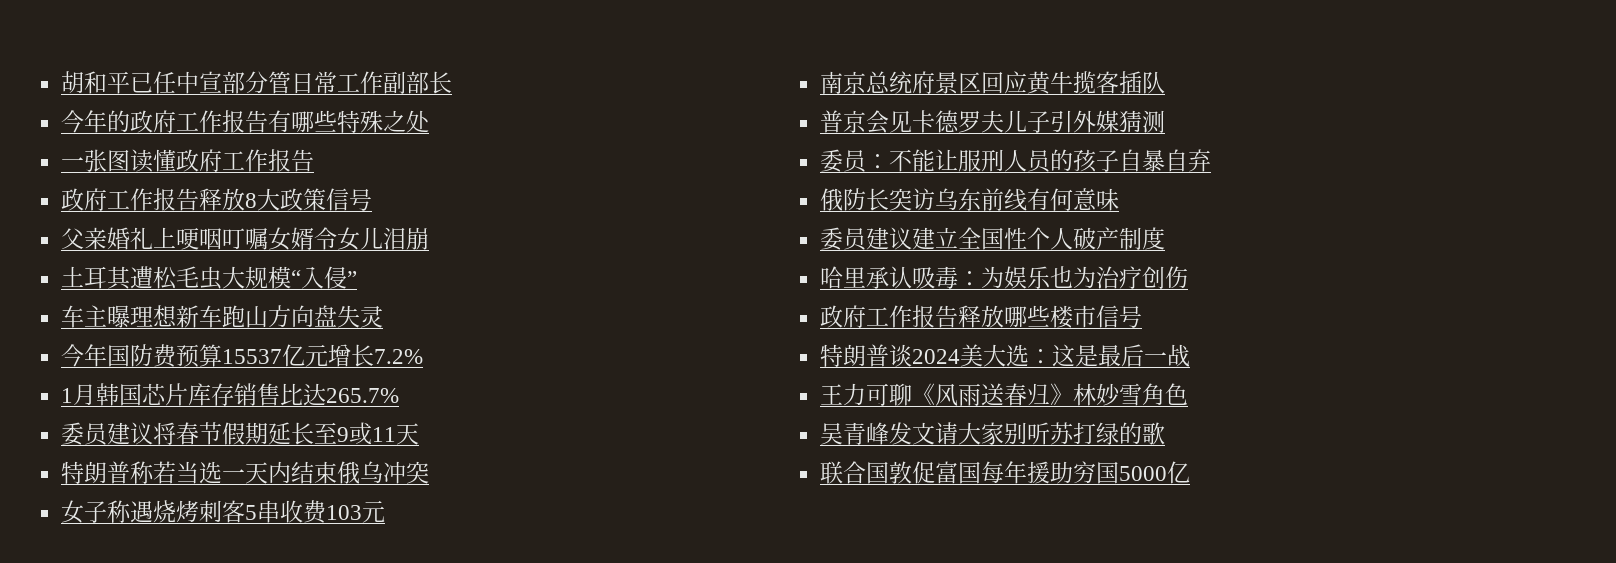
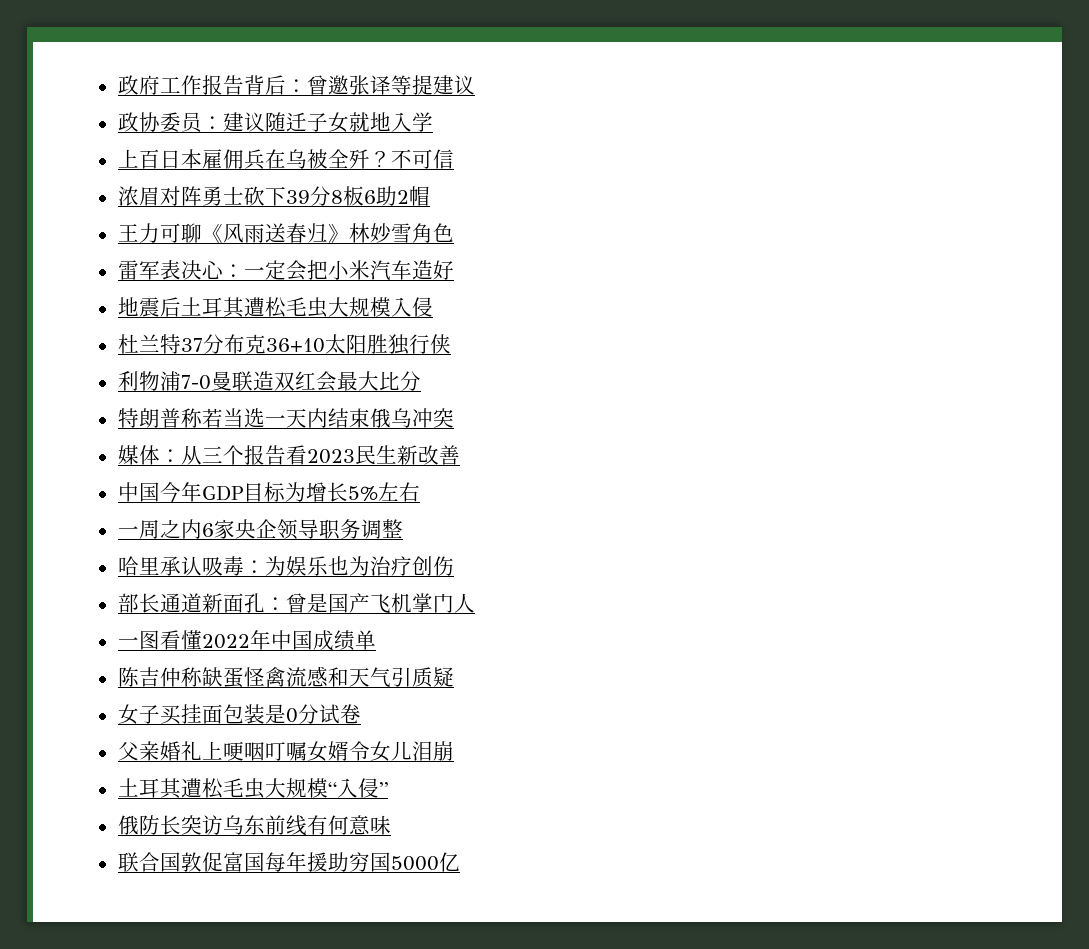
[61,71,453,94] [61,110,430,133] [61,149,315,173] [61,188,373,211] 胡和平已任中宣部分管日常工作副部长 // 今年的政府工作报告有哪些特殊之处 // 一张图读懂政府工作报告 // 政府工作报告释放8大政策信号 -> [117,75,475,95] [117,112,433,133] [117,149,454,170] [117,186,430,206] [117,223,454,243] [117,260,454,281] [117,297,433,318] [117,334,451,355] [117,371,421,392] [117,408,454,428] [117,445,460,465] [117,482,420,503] [117,519,403,540] [117,556,454,576] [117,593,475,613] [117,630,376,651] [117,666,454,688] [117,704,361,725] 政府工作报告背后：曾邀张译等提建议 // 政协委员：建议随迁子女就地入学 // 上百日本雇佣兵在乌被全歼？不可信 // 浓眉对阵勇士砍下39分8板6助2帽 // 王力可聊《风雨送春归》林妙雪角色 // 雷军表决心：一定会把小米汽车造好 // 地震后土耳其遭松毛虫大规模入侵 // 杜兰特37分布克36+10太阳胜独行侠 // 利物浦7-0曼联造双红会最大比分 // 特朗普称若当选一天内结束俄乌冲突 // 媒体：从三个报告看2023民生新改善 // 中国今年GDP目标为增长5%左右 // 一周之内6家央企领导职务调整 // 哈里承认吸毒：为娱乐也为治疗创伤 // 部长通道新面孔：曾是国产飞机掌门人 // 一图看懂2022年中国成绩单 // 陈吉仲称缺蛋怪禽流感和天气引质疑 // 女子买挂面包装是0分试卷
[61,305,384,328] [61,344,424,368] [61,383,400,406] [61,422,420,446] [61,461,430,484] [61,500,386,524] [820,71,1166,95] [820,110,1166,134] [820,149,1212,173] // 车主曝理想新车跑山方向盘失灵 // 今年国防费预算15537亿元增长7.2% // 1月韩国芯片库存销售比达265.7% // 委员建议将春节假期延长至9或11天 // 特朗普称若当选一天内结束俄乌冲突 // 女子称遇烧烤刺客5串收费103元 // 南京总统府景区回应黄牛揽客插队 // 普京会见卡德罗夫儿子引外媒猜测 // 委员：不能让服刑人员的孩子自暴自弃 -> (388, 789) none
[820,227,1166,251] [820,266,1189,289] [820,305,1143,329] [820,344,1191,367] [820,383,1189,406] [820,422,1166,445] // 委员建议建立全国性个人破产制度 // 哈里承认吸毒：为娱乐也为治疗创伤 // 政府工作报告释放哪些楼市信号 // 特朗普谈2024美大选：这是最后一战 // 王力可聊《风雨送春归》林妙雪角色 // 吴青峰发文请大家别听苏打绿的歌 -> (391, 825) none

